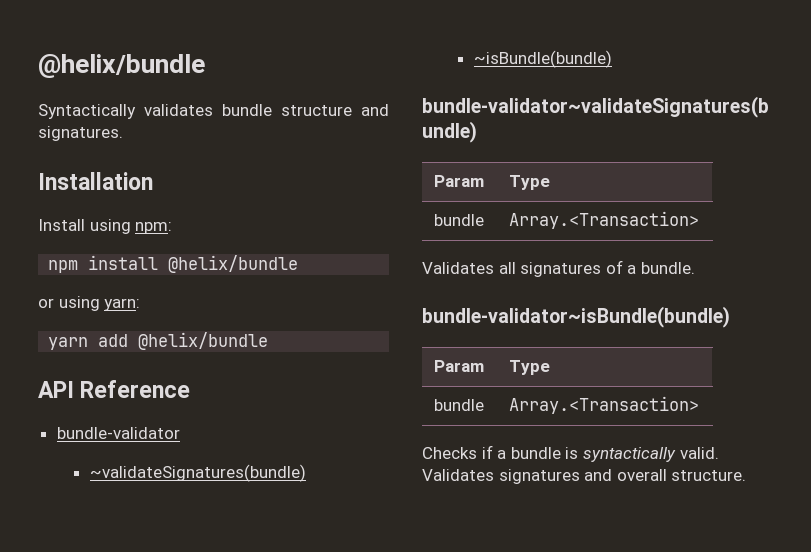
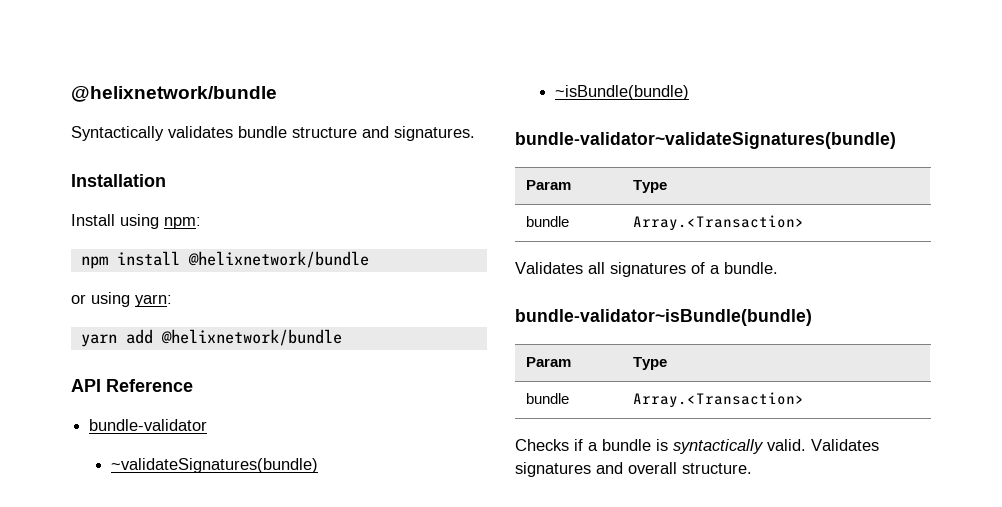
[38,54,205,78] @helix/bundle -> [71,86,277,102] @helixnetwork/bundle
[168,255,299,273] @helix/bundle -> [187,251,369,268] @helixnetwork/bundle
[138,332,269,350] @helix/bundle -> [160,329,342,346] @helixnetwork/bundle

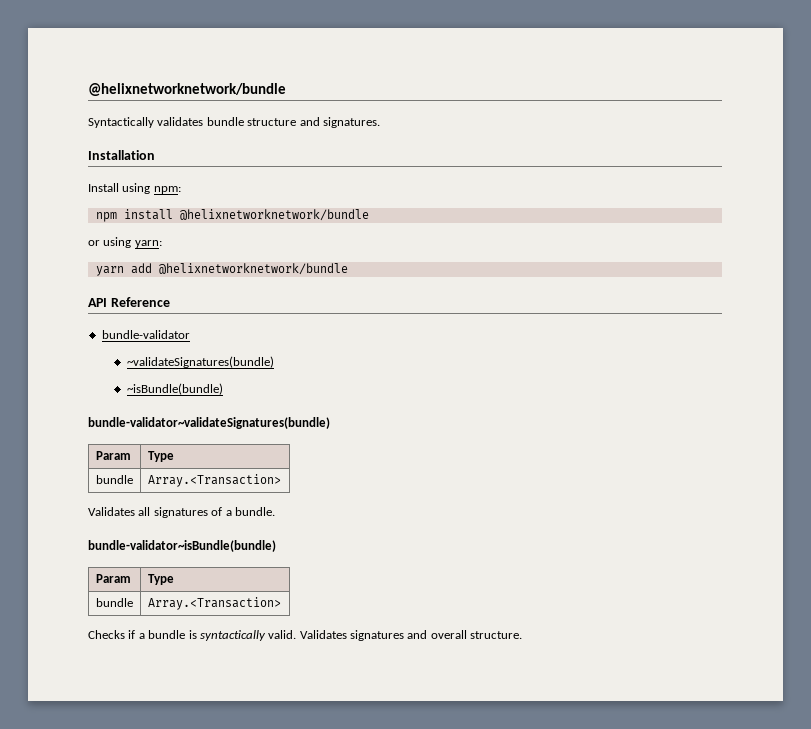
[71,86,277,102] @helixnetwork/bundle -> [88,83,286,96] @helixnetworknetwork/bundle
[187,251,369,268] @helixnetwork/bundle -> [179,209,369,221] @helixnetworknetwork/bundle
[160,329,342,346] @helixnetwork/bundle -> [158,263,348,275] @helixnetworknetwork/bundle

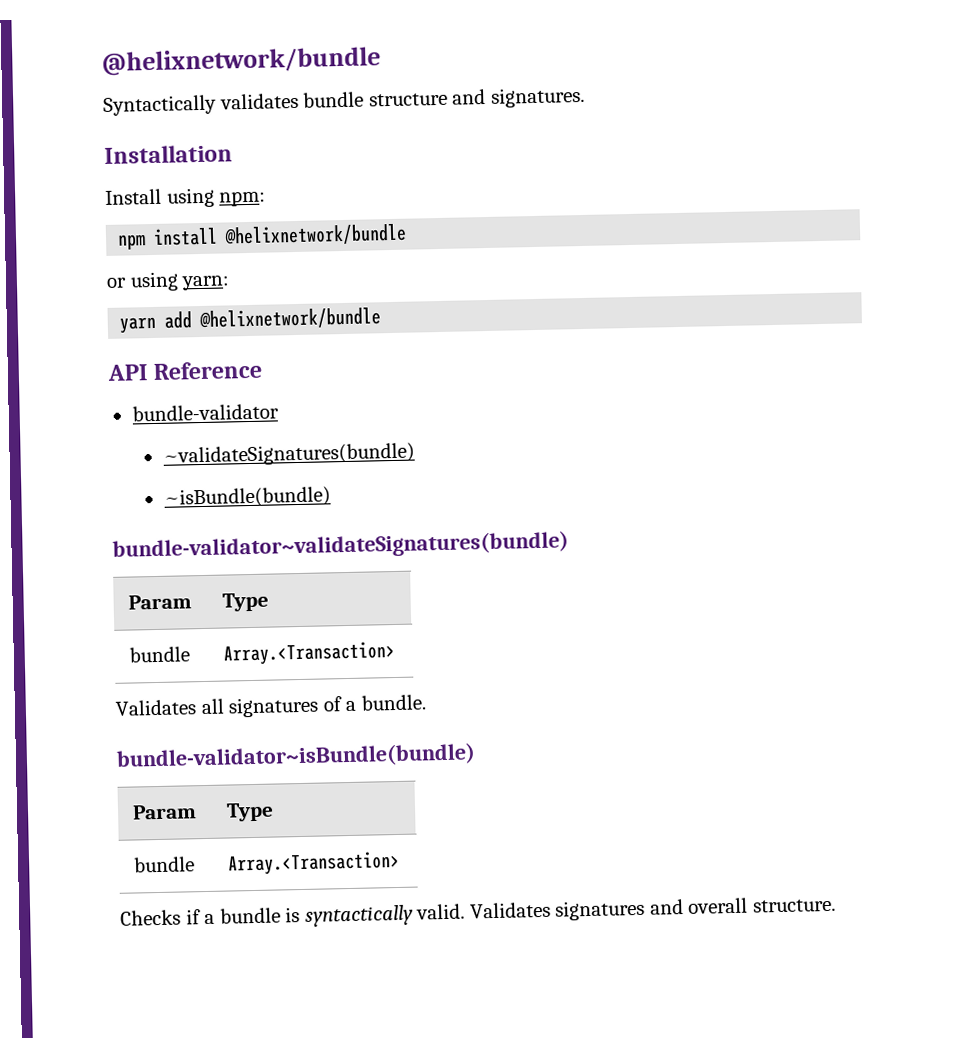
[88,83,286,96] @helixnetworknetwork/bundle -> [102,46,381,76] @helixnetwork/bundle
[179,209,369,221] @helixnetworknetwork/bundle -> [224,223,408,247] @helixnetwork/bundle
[158,263,348,275] @helixnetworknetwork/bundle -> [199,307,382,331] @helixnetwork/bundle

